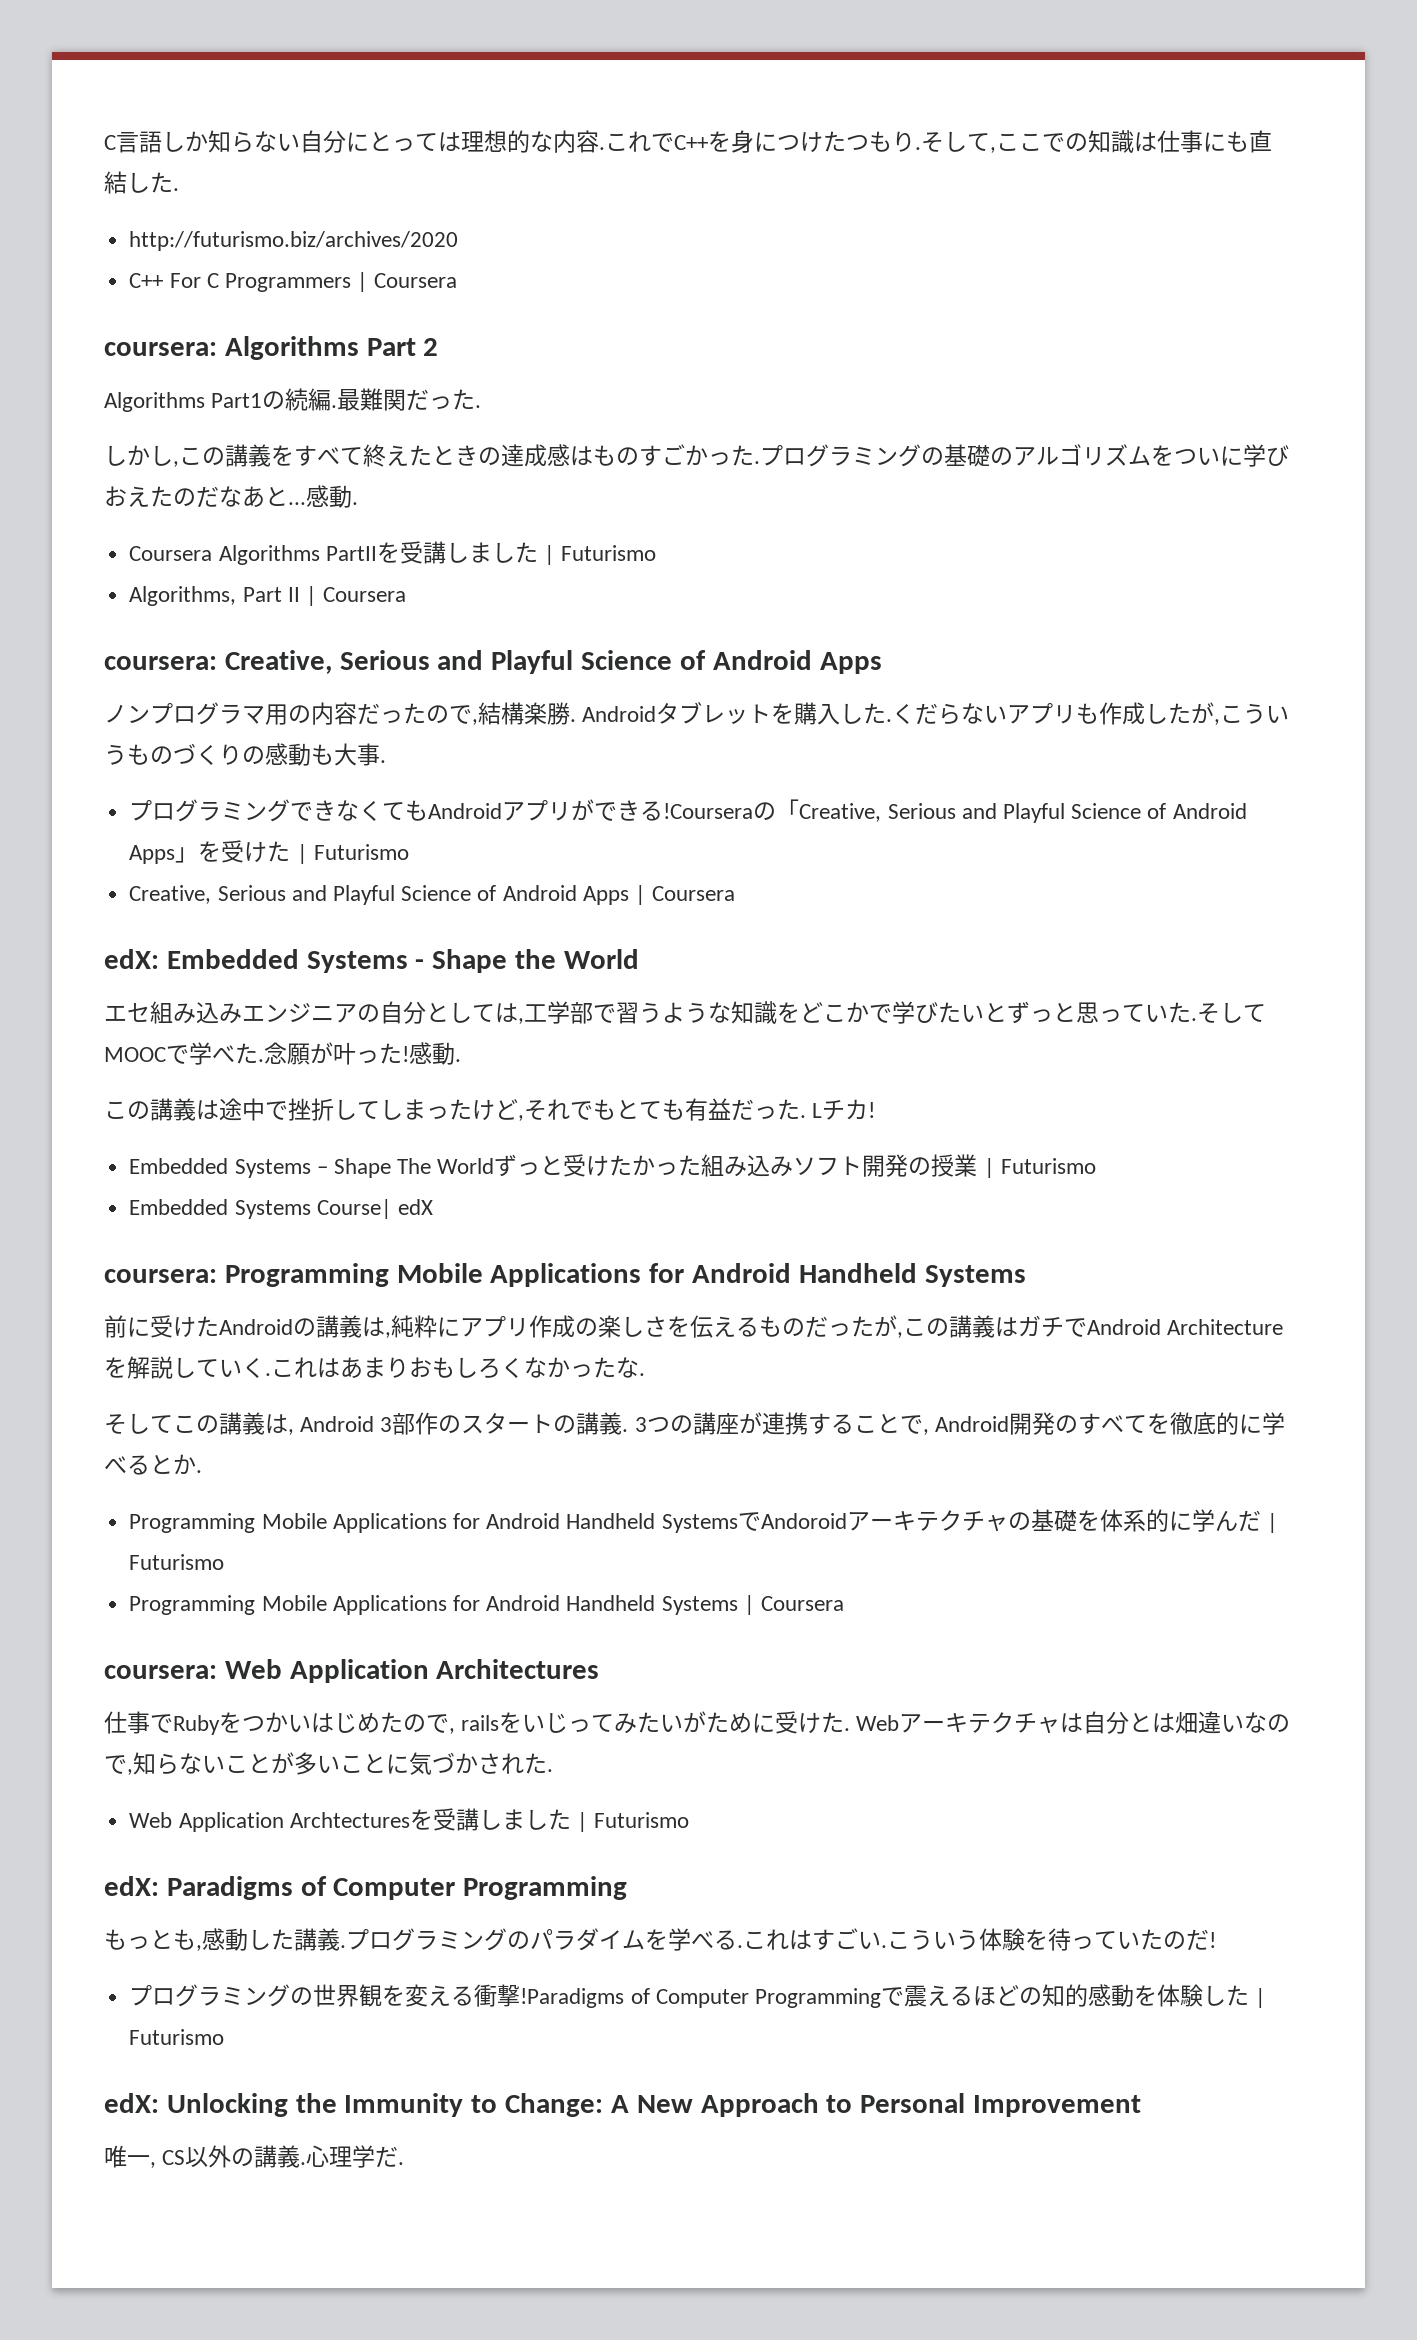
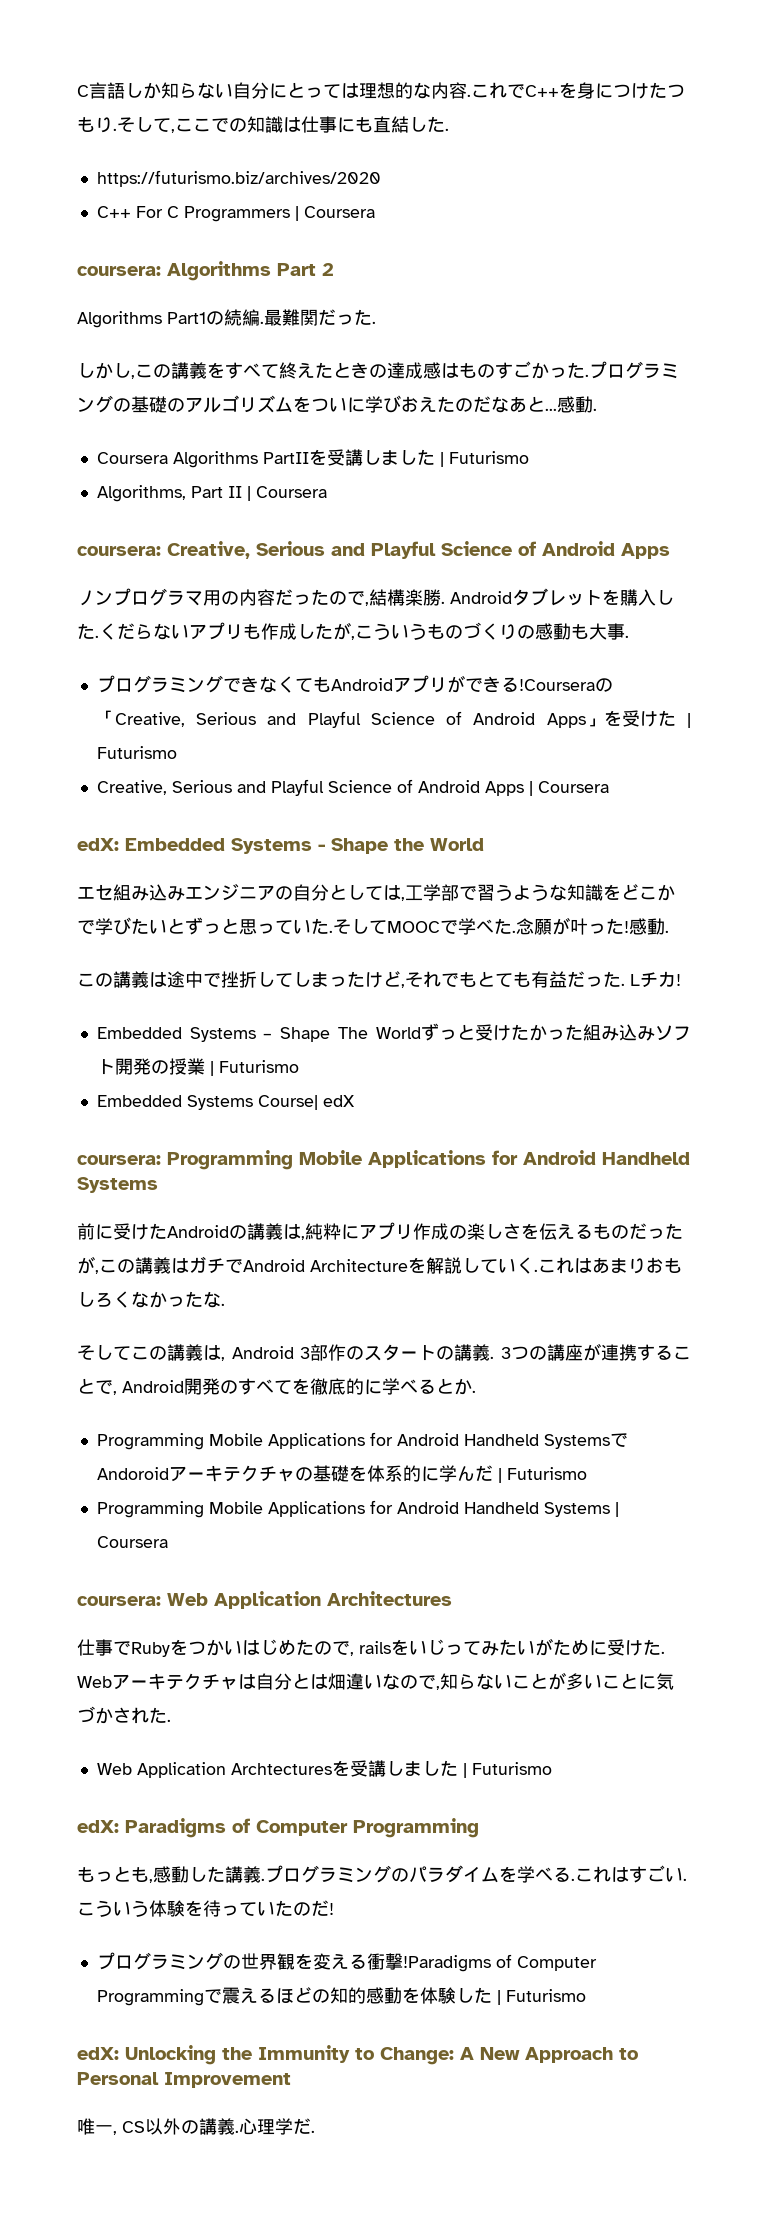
[129,231,459,251] http://futurismo.biz/archives/2020 -> [96,170,381,187] https://futurismo.biz/archives/2020

